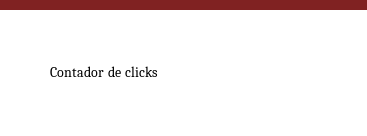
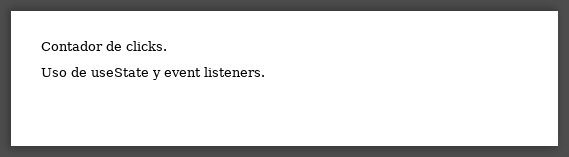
[124,66,158,77] clicks -> [126,41,167,51] [41,67,265,80] clicks. // Uso de useState y event listeners.

